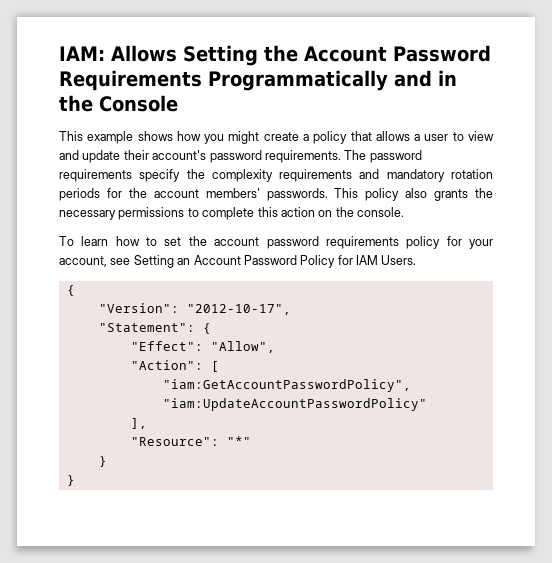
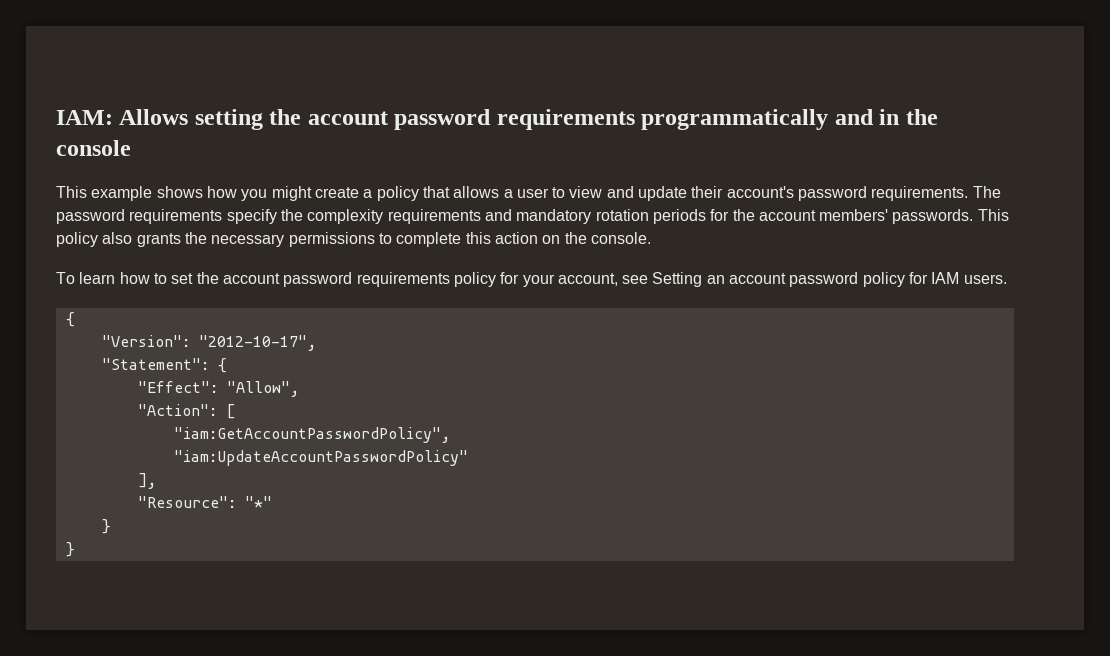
[183,45,491,66] [59,70,388,91] Setting the Account Password Requirements Programmatically -> [194,109,829,130] setting the account password requirements programmatically
[99,95,178,112] Console -> [56,140,131,156] console
[193,255,336,268] Account Password Policy -> [729,272,905,287] account password policy
[381,255,417,265] Users. -> [963,274,1007,284] users.

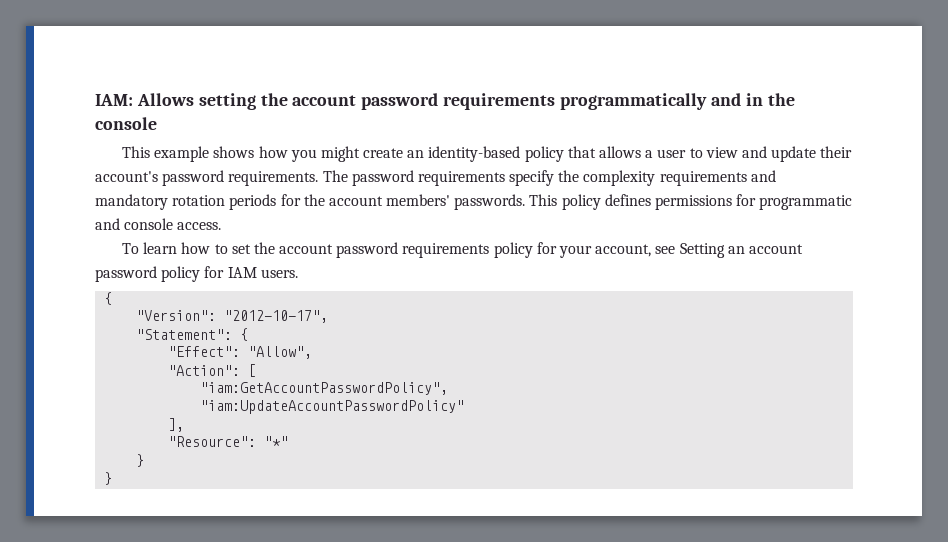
[363,189,373,198] a -> [407,146,521,162] an identity-based
[102,232,651,247] also grants the necessary permissions to complete this action on the console. -> [604,194,853,210] [95,218,222,230] defines permissions for programmatic and console access.

